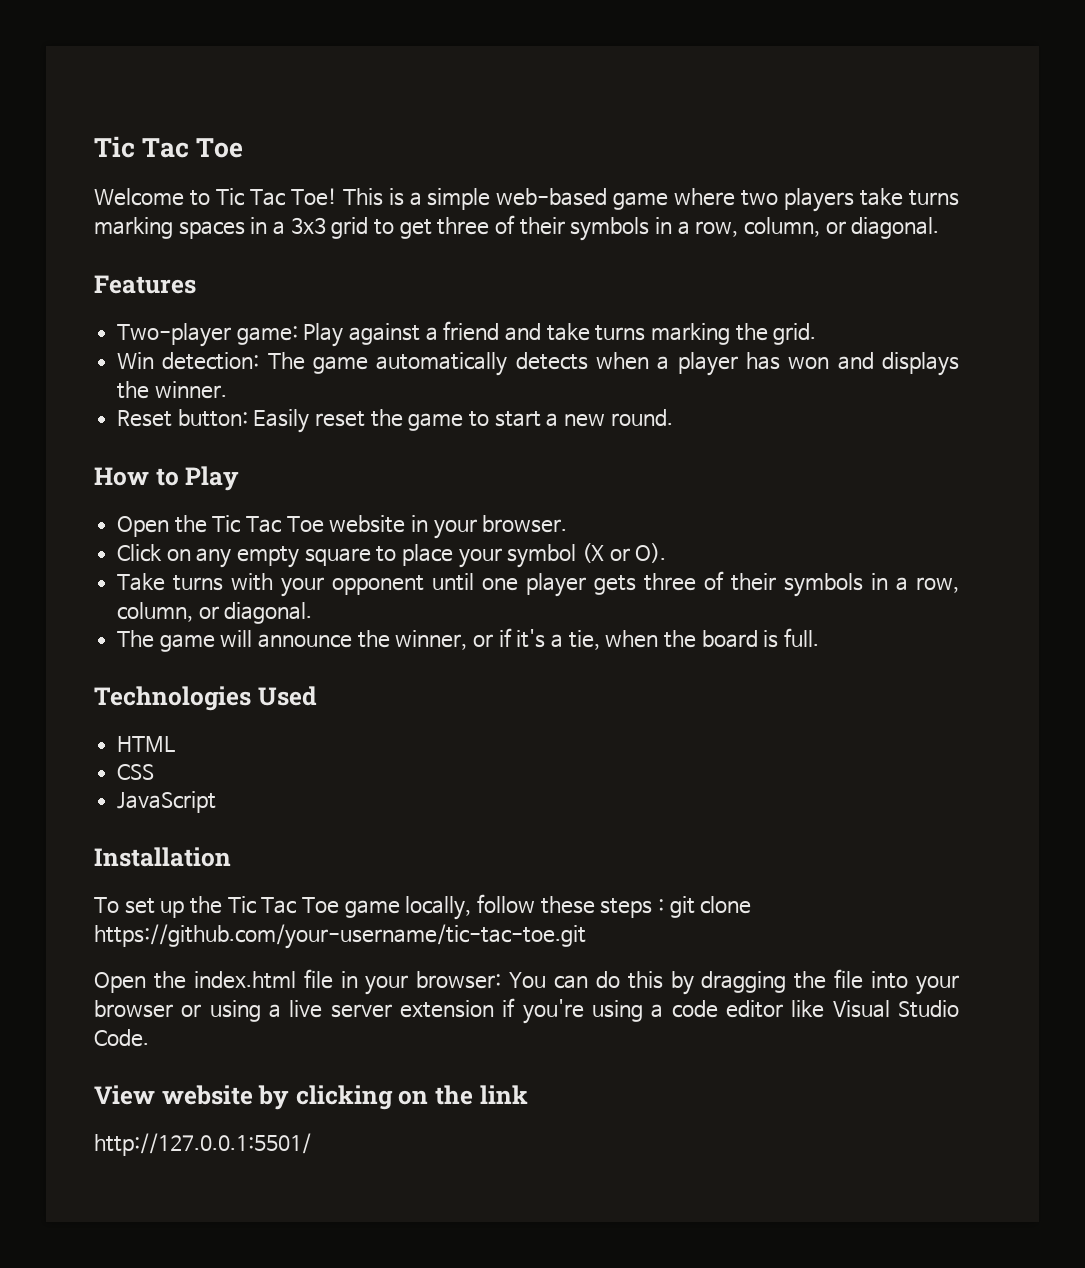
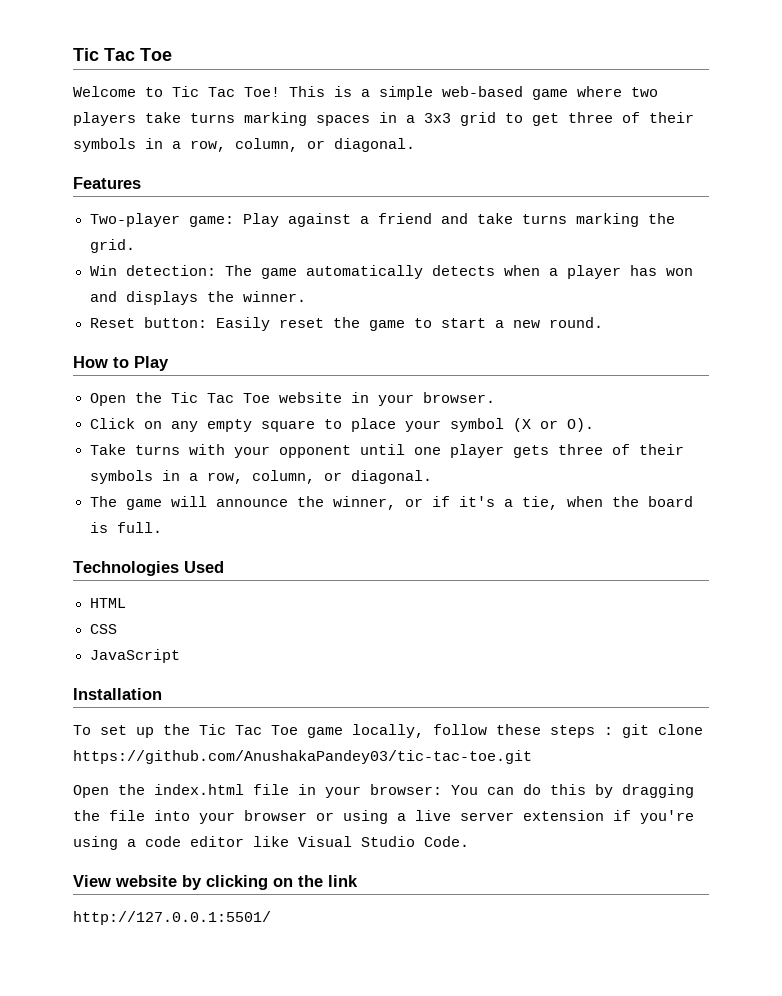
[94,924,586,949] https://github.com/your-username/tic-tac-toe.git -> [73,750,532,764] https://github.com/AnushakaPandey03/tic-tac-toe.git

